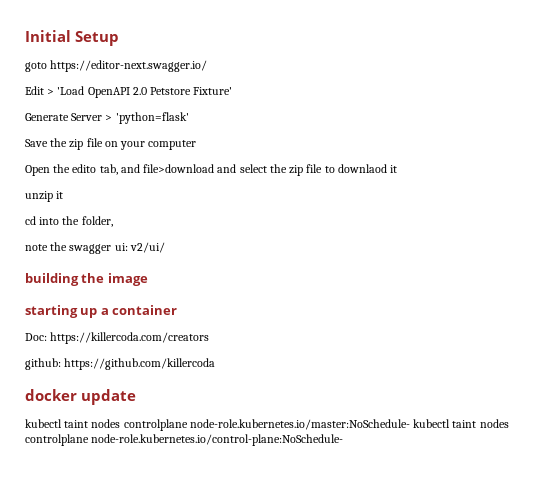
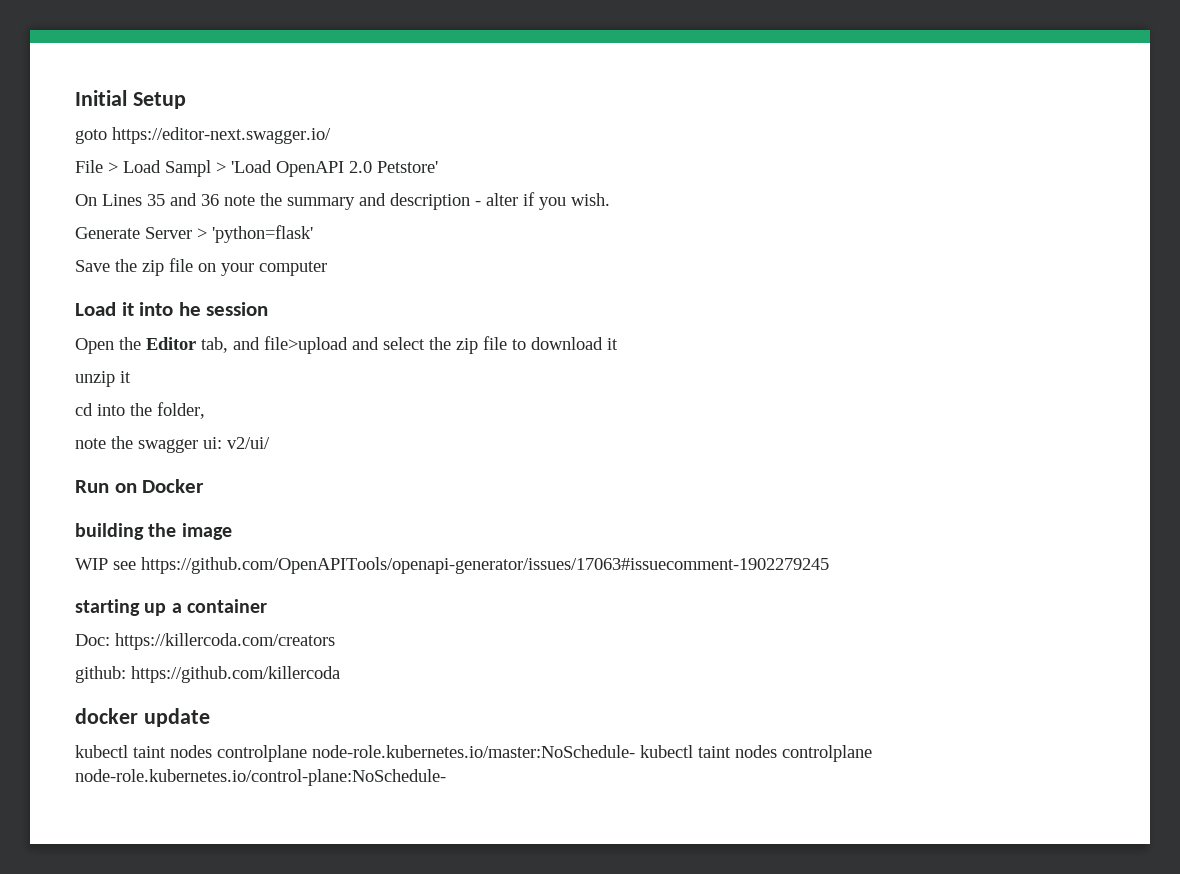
[25,86,233,98] Edit > 'Load OpenAPI 2.0 Petstore Fixture' -> [75,160,438,177] [75,192,610,210] File > Load Sampl > 'Load OpenAPI 2.0 Petstore' // On Lines 35 and 36 note the summary and description - alter if you wish.
(197, 145) none -> [75,302,269,316] // Load it into he session
[72,164,97,173] edito -> [146,337,196,350] Editor
[143,164,215,173] file>download -> [264,336,348,354] file>upload
[337,164,387,173] downlaod -> [531,337,603,350] download
(165, 247) none -> [75,479,205,493] // Run on Docker
(148, 279) none -> [75,557,829,574] // WIP see https://github.com/OpenAPITools/openapi-generator/issues/17063#issuecomment-1902279245

